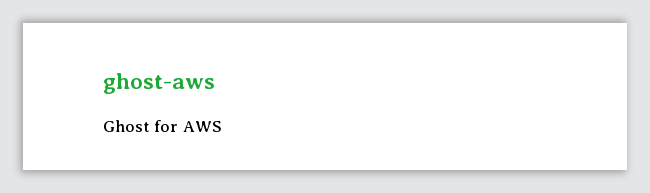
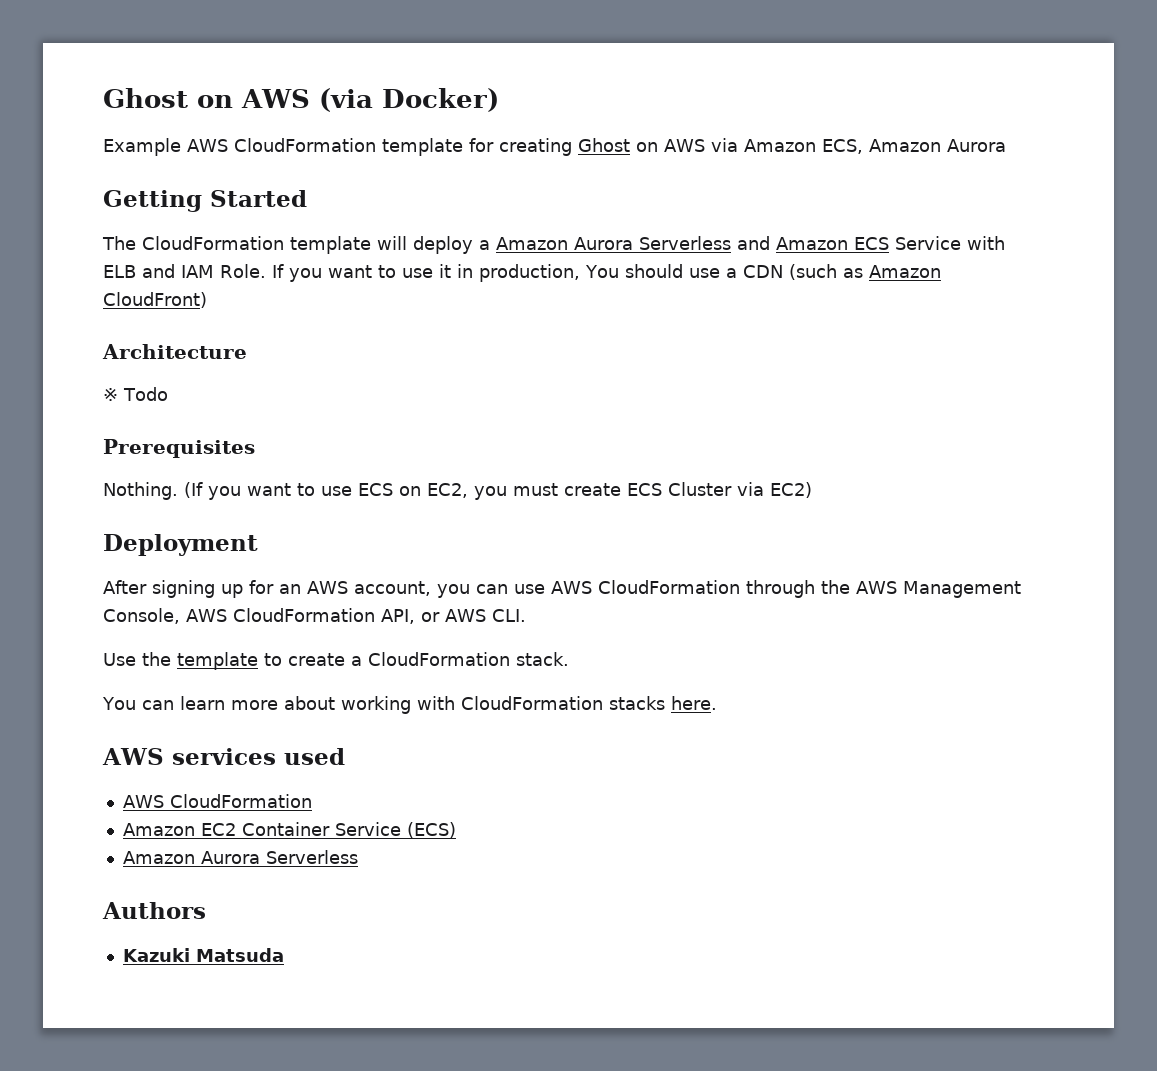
[103,73,215,94] [103,120,222,132] ghost-aws // Ghost for AWS -> [103,88,499,112] [103,138,1006,156] [103,190,307,212] [102,236,1005,254] [103,264,941,282] [103,292,207,308] [102,344,247,359] [103,387,168,401] [103,439,255,458] [103,482,812,500] [103,534,258,556] [103,580,1021,598] [103,608,526,624] [103,652,569,670] [102,696,717,714] [102,748,345,765] [122,794,312,808] [122,822,456,838] [122,850,358,864] [102,902,206,919] [122,948,284,962] Ghost on AWS (via Docker) // Example AWS CloudFormation template for creating Ghost on AWS via Amazon ECS, Amazon Aurora // Getting Started // The CloudFormation template will deploy a Amazon Aurora Serverless and Amazon ECS Service with ELB and IAM Role. If you want to use it in production, You should use a CDN (such as Amazon CloudFront) // Architecture // ※ Todo // Prerequisites // Nothing. (If you want to use ECS on EC2, you must create ECS Cluster via EC2) // Deployment // After signing up for an AWS account, you can use AWS CloudFormation through the AWS Management Console, AWS CloudFormation API, or AWS CLI. // Use the template to create a CloudFormation stack. // You can learn more about working with CloudFormation stacks here. // AWS services used // AWS CloudFormation // Amazon EC2 Container Service (ECS) // Amazon Aurora Serverless // Authors // Kazuki Matsuda

